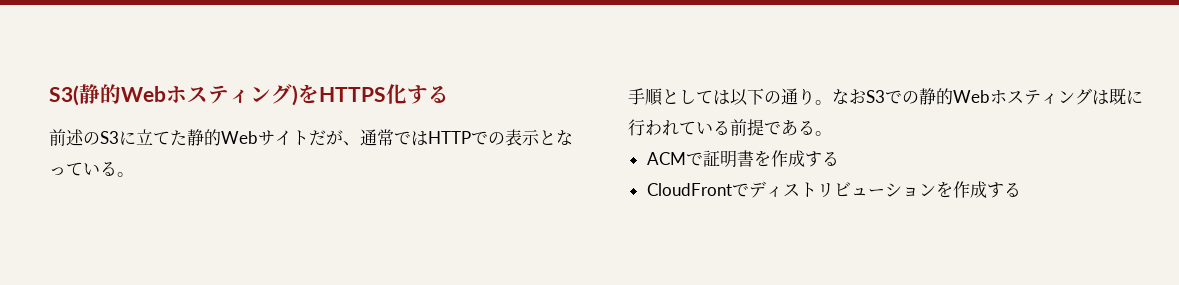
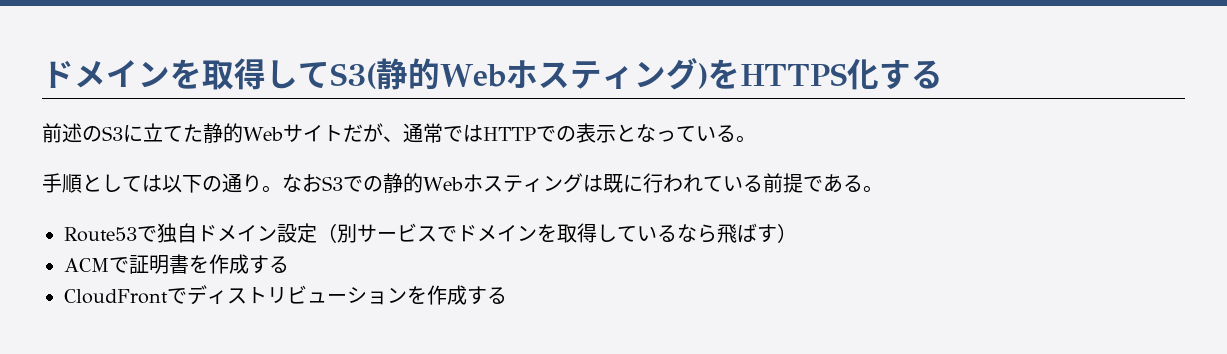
(49, 95) none -> [42,58,330,90] ドメインを取得して
(832, 133) none -> [64,223,797,243] // Route53で独自ドメイン設定（別サービスでドメインを取得しているなら飛ばす）

